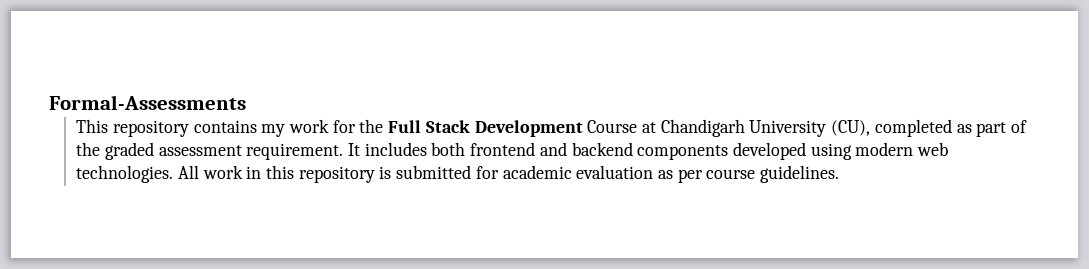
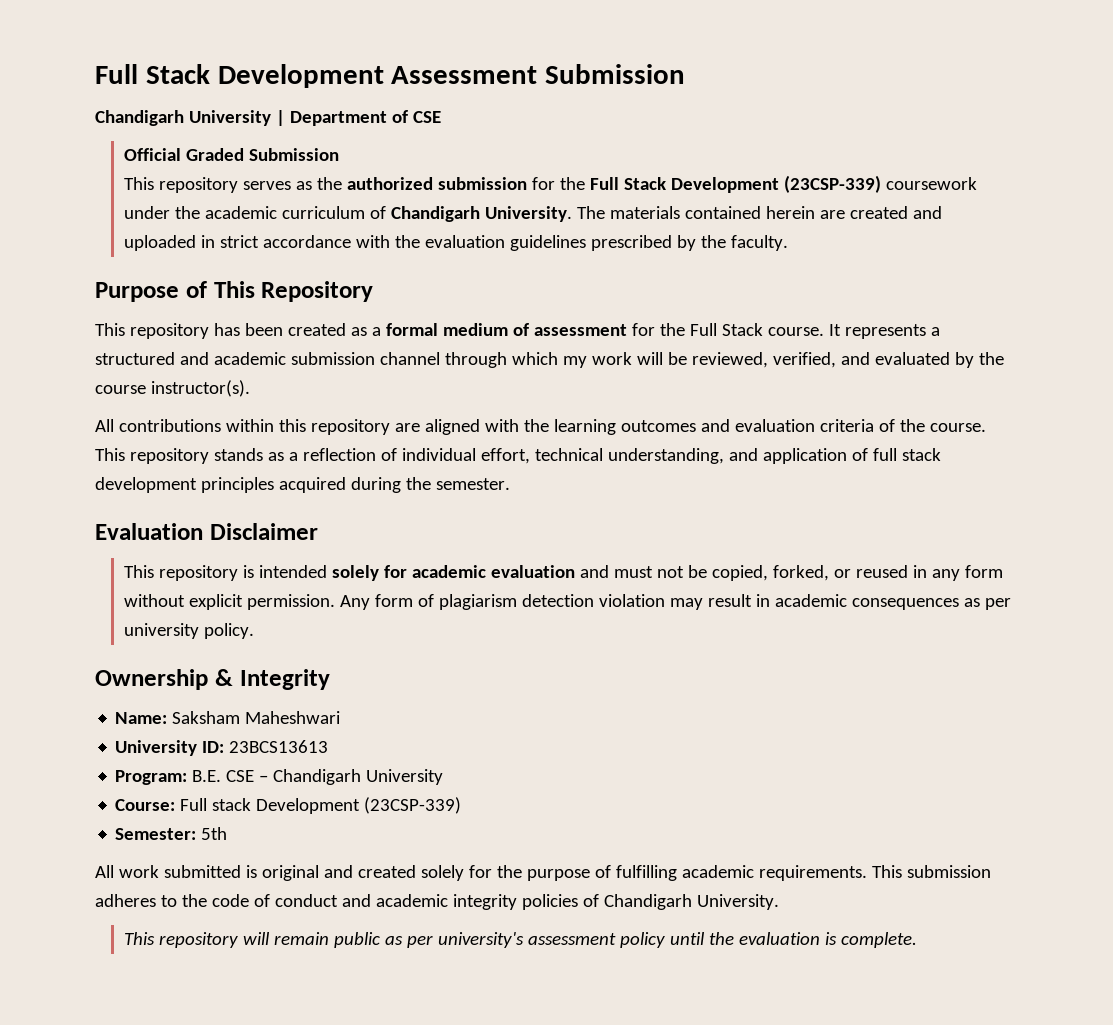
[49,95,246,110] [76,119,329,137] Formal-Assessments // This repository contains my work -> [95,64,686,88] [95,110,441,126] [124,148,340,161] [124,177,528,193] Full Stack Development Assessment Submission // Chandigarh University | Department of CSE // Official Graded Submission // This repository serves as the authorized submission
[587,119,1028,137] [76,142,949,160] [76,165,840,183] Course at Chandigarh University (CU), completed as part of the graded assessment requirement. It includes both frontend and backend components developed using modern web technologies. All work in this repository is submitted for academic evaluation as per course guidelines. -> [784,175,978,193] [124,206,943,222] [124,235,789,251] [95,281,374,302] [95,323,940,339] [95,352,1004,368] [95,380,250,397] [95,419,986,435] [95,448,941,464] [95,477,510,493] [95,523,318,540] [124,565,1004,581] [124,594,1012,610] [124,623,255,639] [95,669,330,690] [115,711,341,724] [115,740,329,756] [115,769,444,785] [115,797,462,814] [115,827,228,840] [95,865,991,881] [95,894,779,910] [124,932,918,948] (23CSP-339) coursework under the academic curriculum of Chandigarh University. The materials contained herein are created and uploaded in strict accordance with the evaluation guidelines prescribed by the faculty. // Purpose of This Repository // This repository has been created as a formal medium of assessment for the Full Stack course. It represents a structured and academic submission channel through which my work will be reviewed, verified, and evaluated by the course instructor(s). // All contributions within this repository are aligned with the learning outcomes and evaluation criteria of the course. This repository stands as a reflection of individual effort, technical understanding, and application of full stack development principles acquired during the semester. // Evaluation Disclaimer // This repository is intended solely for academic evaluation and must not be copied, forked, or reused in any form without explicit permission. Any form of plagiarism detection violation may result in academic consequences as per university policy. // Ownership & Integrity // Name: Saksham Maheshwari // University ID: 23BCS13613 // Program: B.E. CSE – Chandigarh University // Course: Full stack Development (23CSP-339) // Semester: 5th // All work submitted is original and created solely for the purpose of fulfilling academic requirements. This submission adheres to the code of conduct and academic integrity policies of Chandigarh University. // This repository will remain public as per university's assessment policy until the evaluation is complete.

